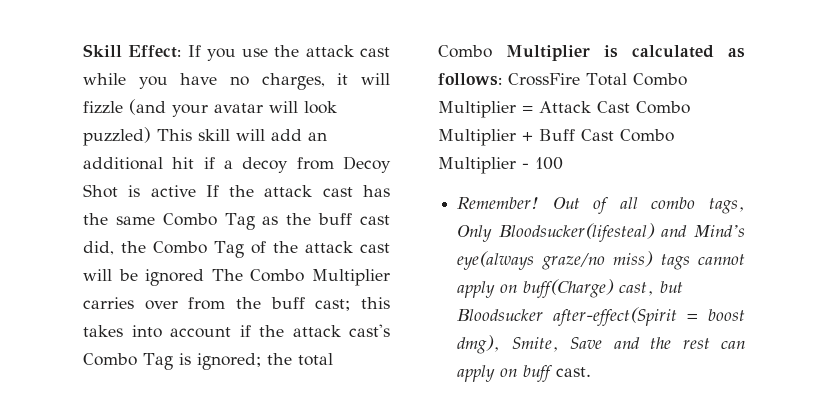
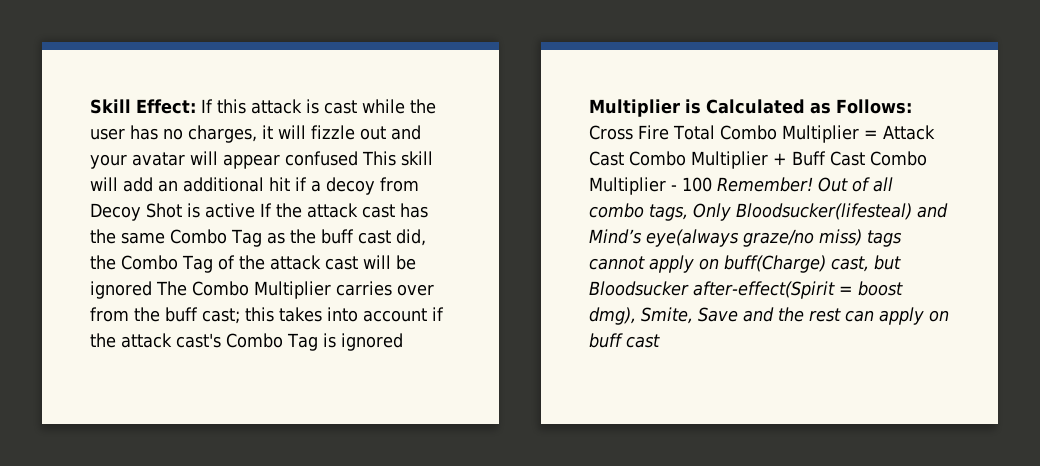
[206,45,390,61] [83,73,218,89] you use the attack cast while you have -> [217,99,436,114] [90,125,158,140] this attack is cast while the user has
[129,99,166,115] (and -> [360,125,421,140] out and
[304,101,337,114] [83,127,151,146] look puzzled) -> [223,151,358,169] appear confused
[196,353,333,370] [438,45,745,61] [438,73,580,86] ignored; the total Combo Multiplier is calculated as follows: CrossFire -> [340,333,403,351] [589,99,912,117] [589,125,669,140] ignored Multiplier is Calculated as Follows: Cross Fire
(563, 163) // -> (712, 184) none
[556,367,592,377] cast. -> [626,334,660,348] cast

